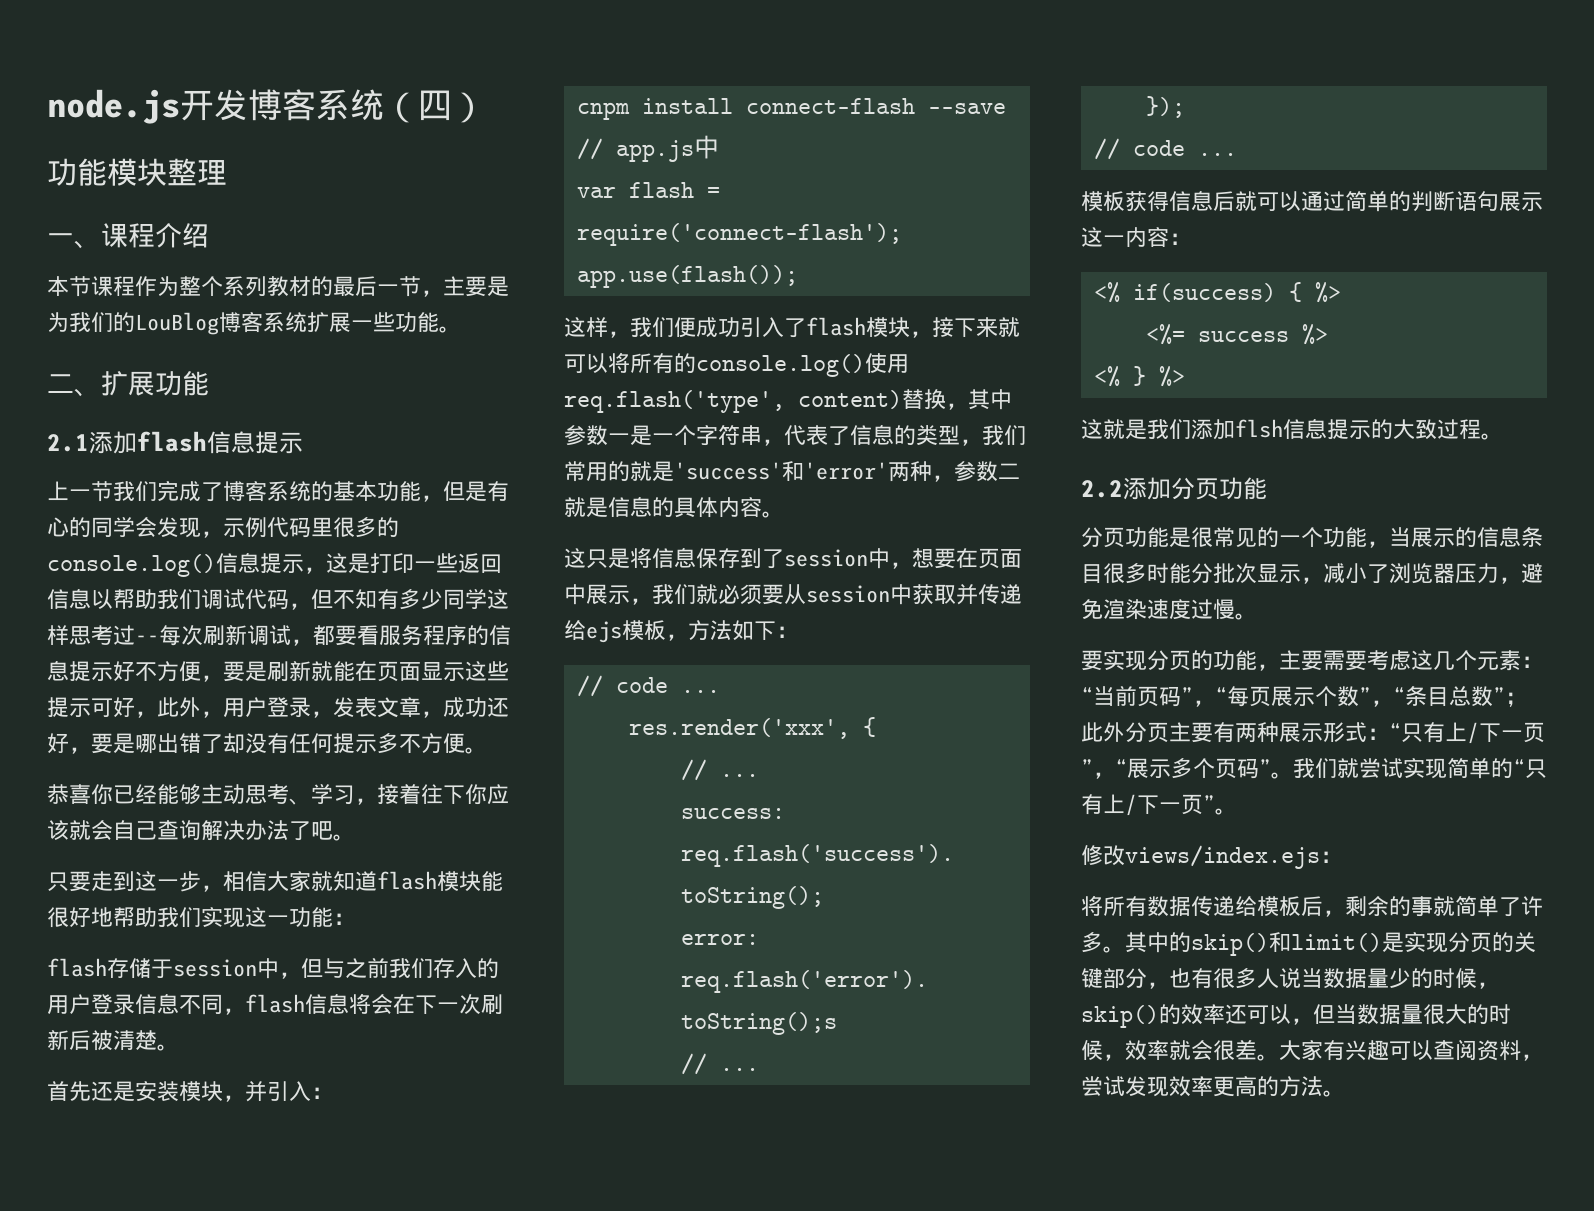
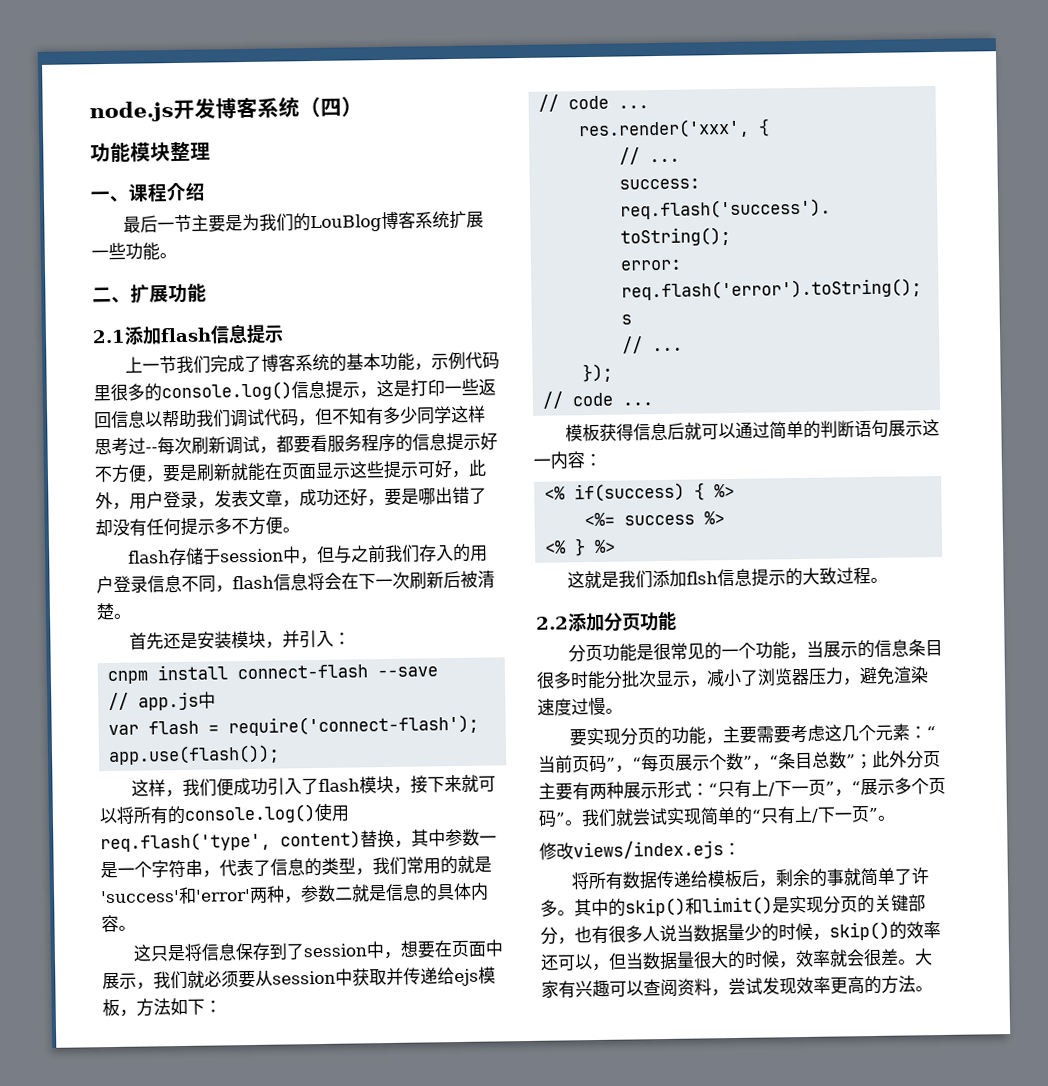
[47,276,333,297] 本节课程作为整个系列教材的 -> (206, 191) none
[421,290,443,297] ， -> (193, 223) none
[443,481,509,502] [47,517,223,538] 但是有心的同学会发现， -> (433, 367) none
[47,784,509,805] [47,820,355,841] [47,871,503,892] [47,907,355,928] // 恭喜你已经能够主动思考、学习，接着往下你应该就会自己查询解决办法了吧。 // 只要走到这一步，相信大家就知道flash模块能很好地帮助我们实现这一功能： -> (300, 530) none

